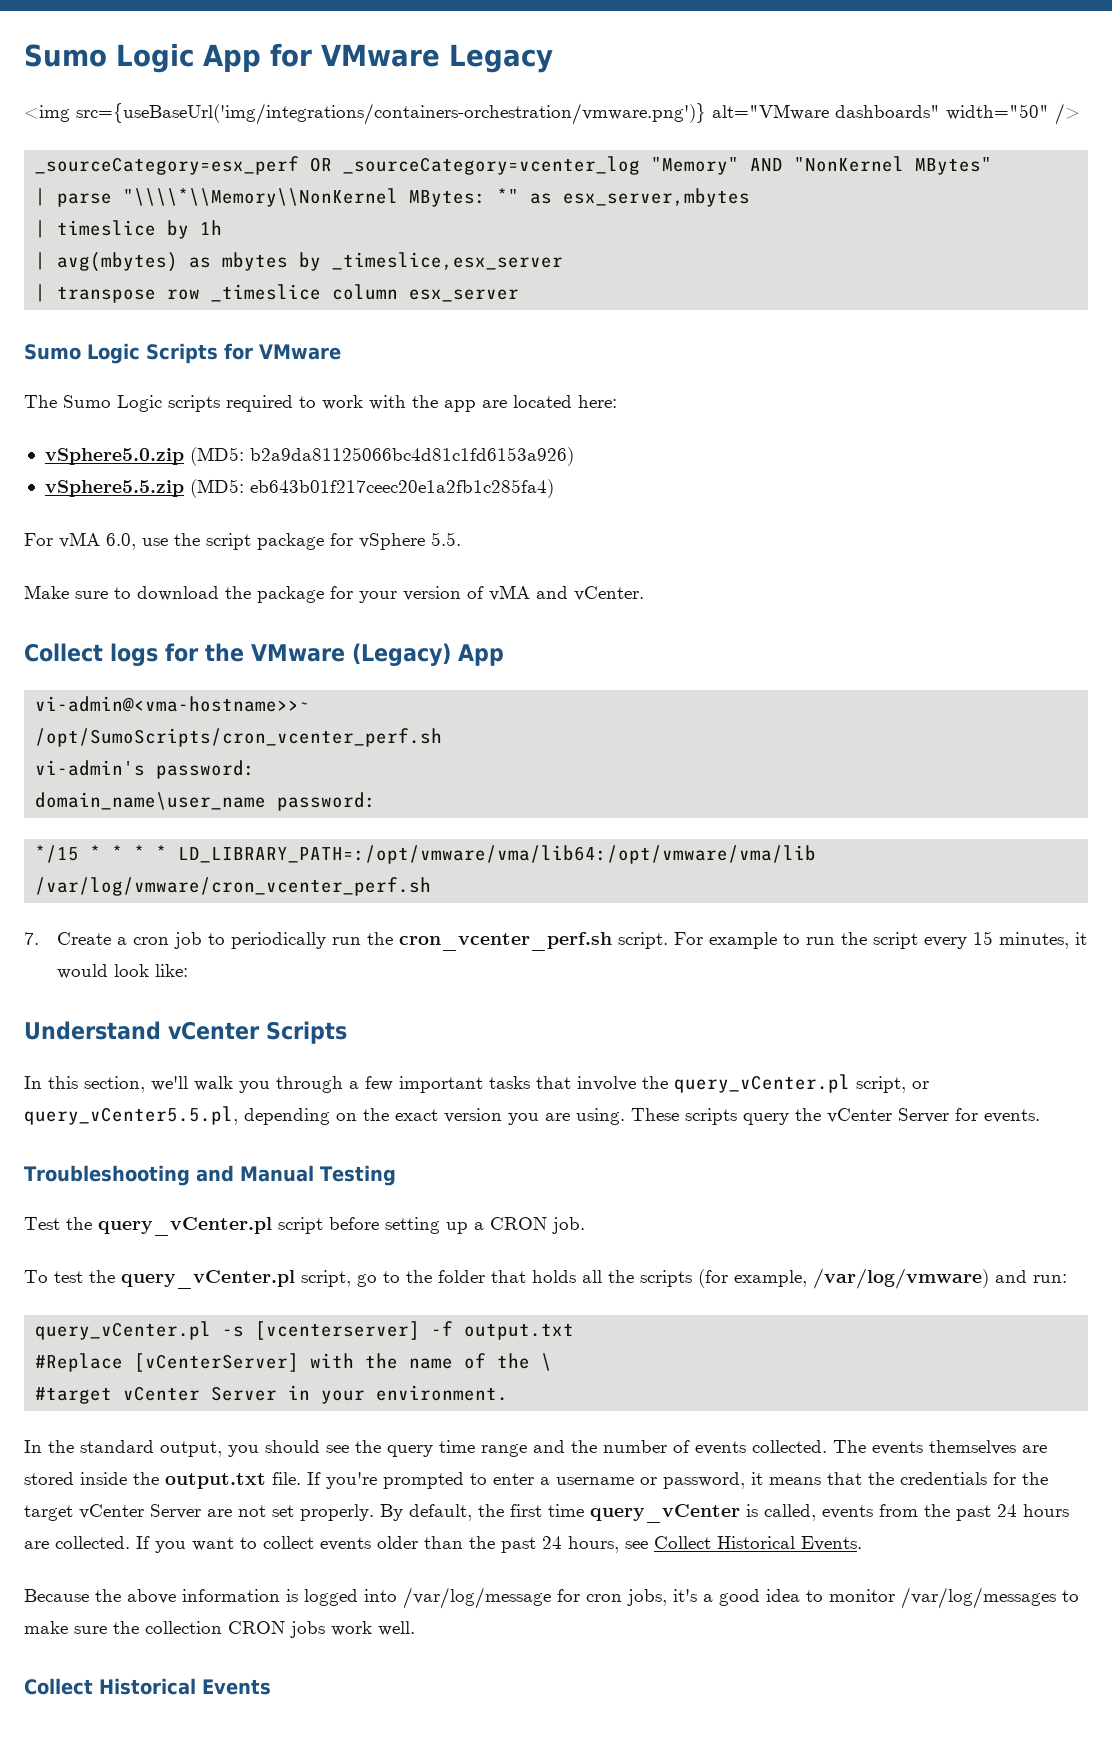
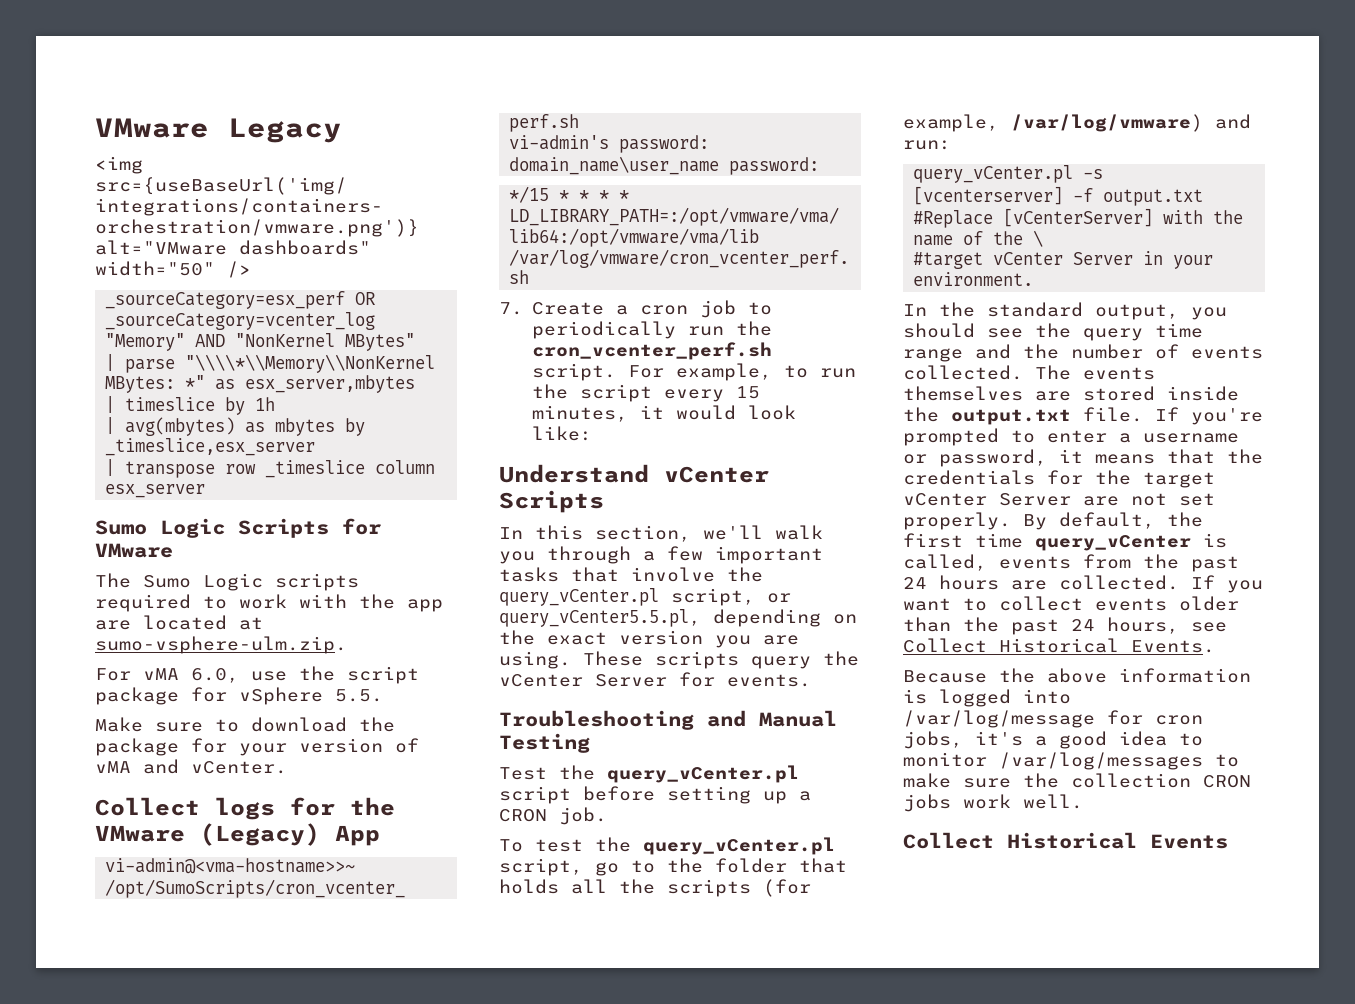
[24,43,312,73] Sumo Logic App for -> (95, 128) none
[578,395,617,408] [44,447,574,466] [44,479,554,498] here: // vSphere5.0.zip (MD5: b2a9da81125066bc4d81c1fd6153a926) // vSphere5.5.zip (MD5: eb643b01f217ceec20e1a2fb1c285fa4) -> [239,617,263,630] [95,636,347,654] at sumo-vsphere-ulm.zip.
[708,932,777,949] example -> [675,363,772,381] example,

